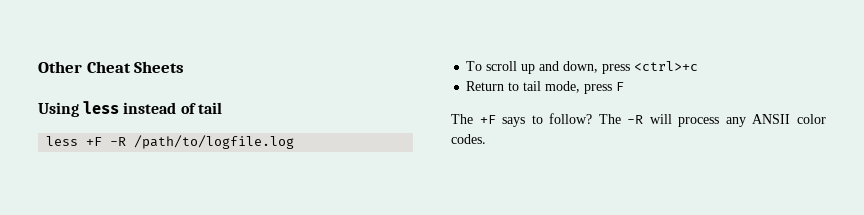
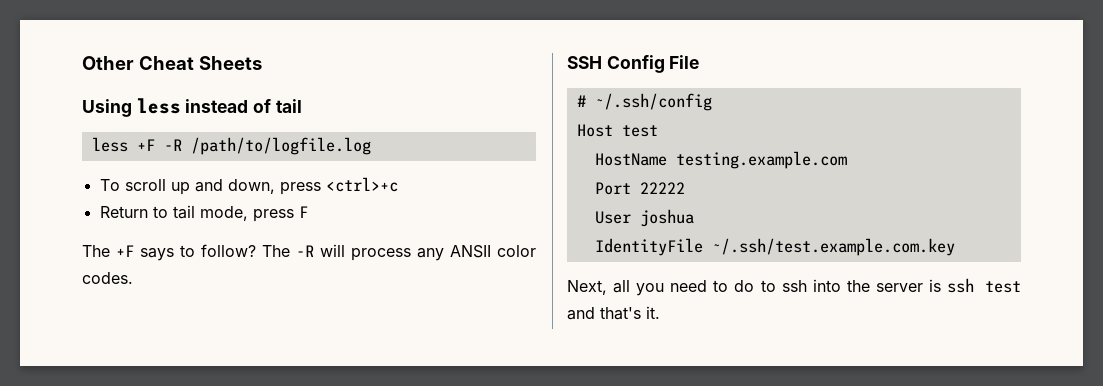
(486, 139) none -> [567,55,700,73] [576,93,712,111] [576,124,658,137] [594,151,847,169] [594,182,685,195] [594,209,694,227] [594,238,955,256] [567,278,1021,296] [567,306,660,320] // SSH Config File // # ~/.ssh/config // Host test // HostName testing.example.com // Port 22222 // User joshua // IdentityFile ~/.ssh/test.example.com.key // Next, all you need to do to ssh into the server is ssh test and that's it.

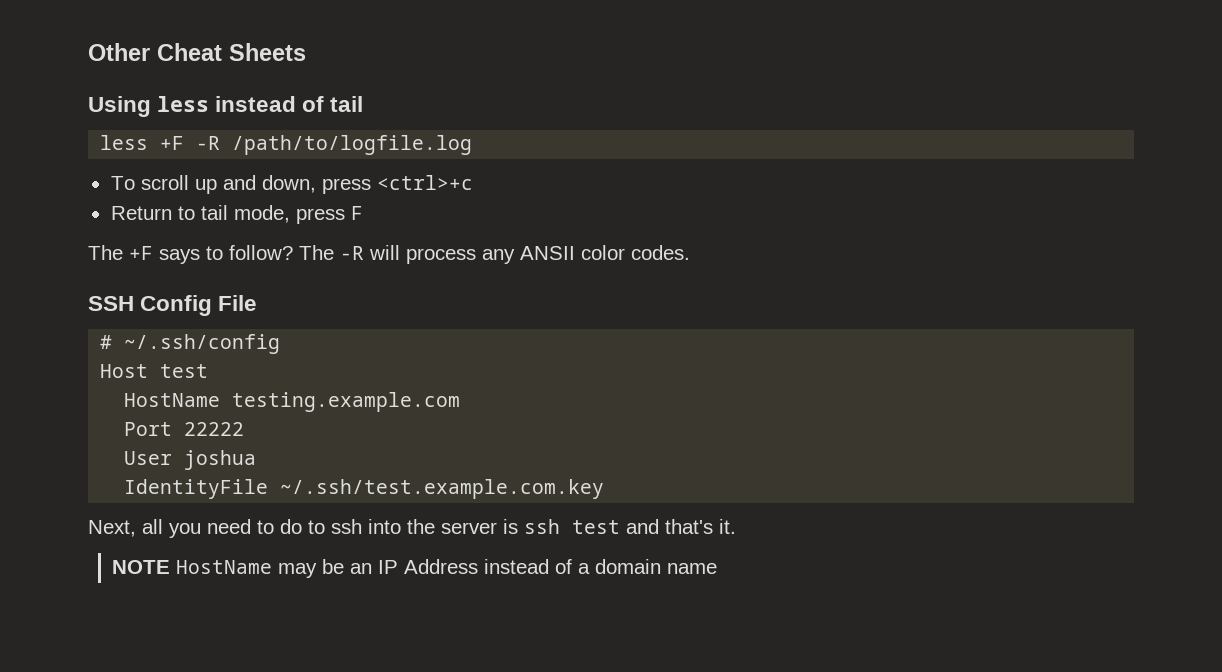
(660, 312) none -> [111,559,717,578] // NOTE HostName may be an IP Address instead of a domain name

